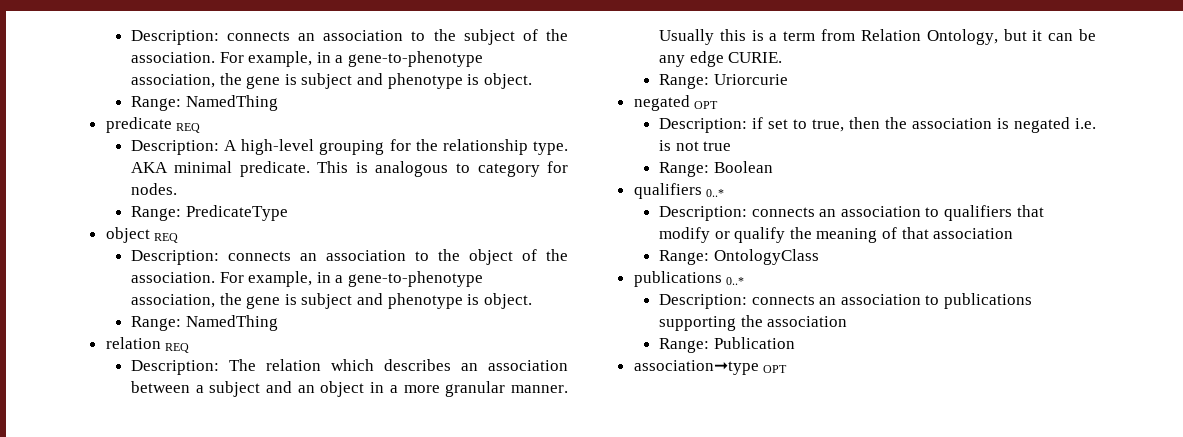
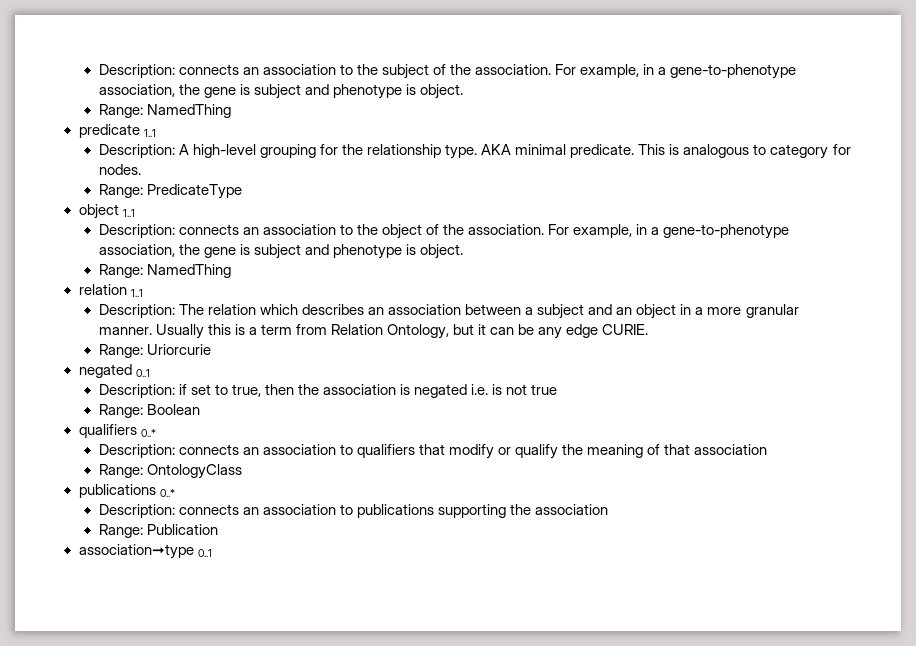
[176,123,201,133] REQ -> [143,129,156,137] 1..1
[154,233,179,243] REQ -> [122,209,135,217] 1..1
[165,343,190,353] REQ -> [130,289,143,297] 1..1
[694,101,719,109] OPT -> [135,369,150,377] 0..1
[763,365,788,373] OPT -> [197,549,212,557] 0..1

